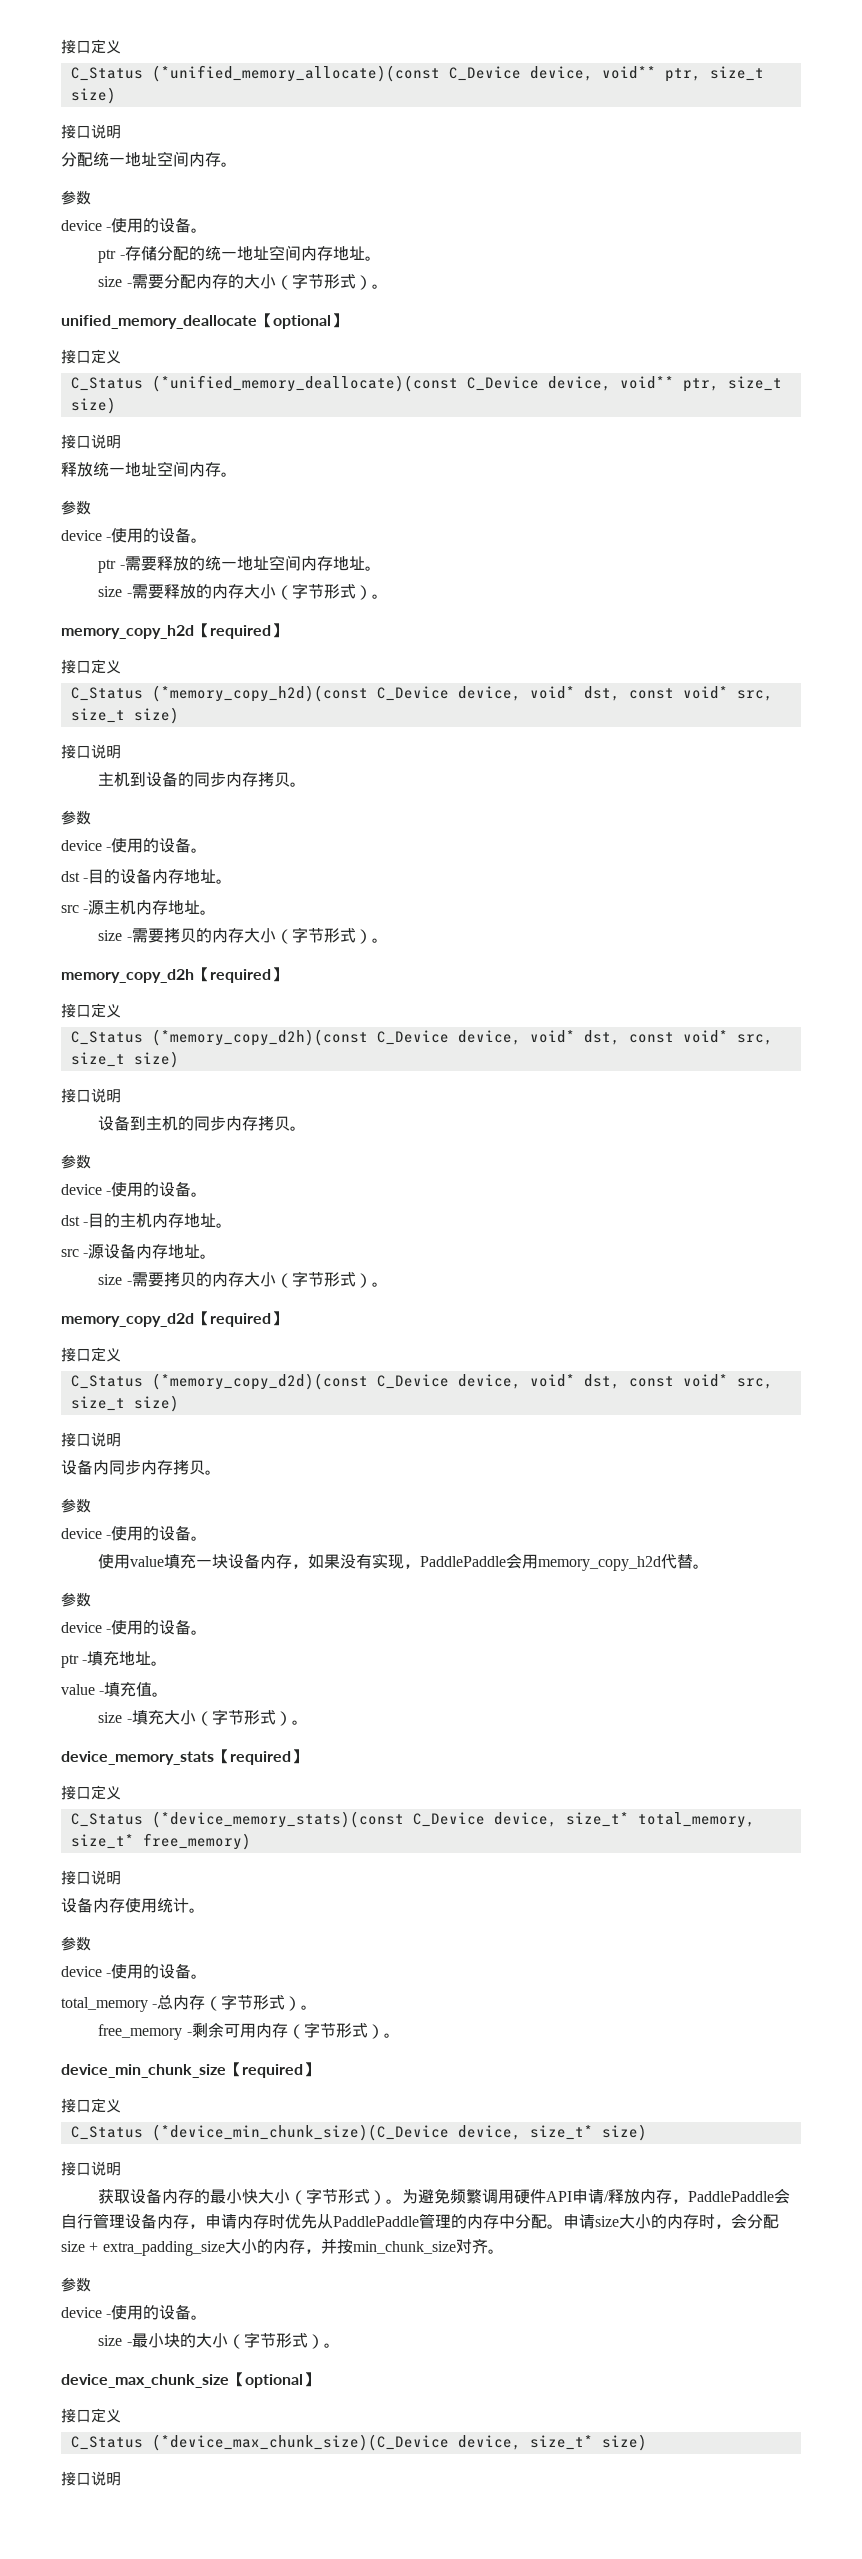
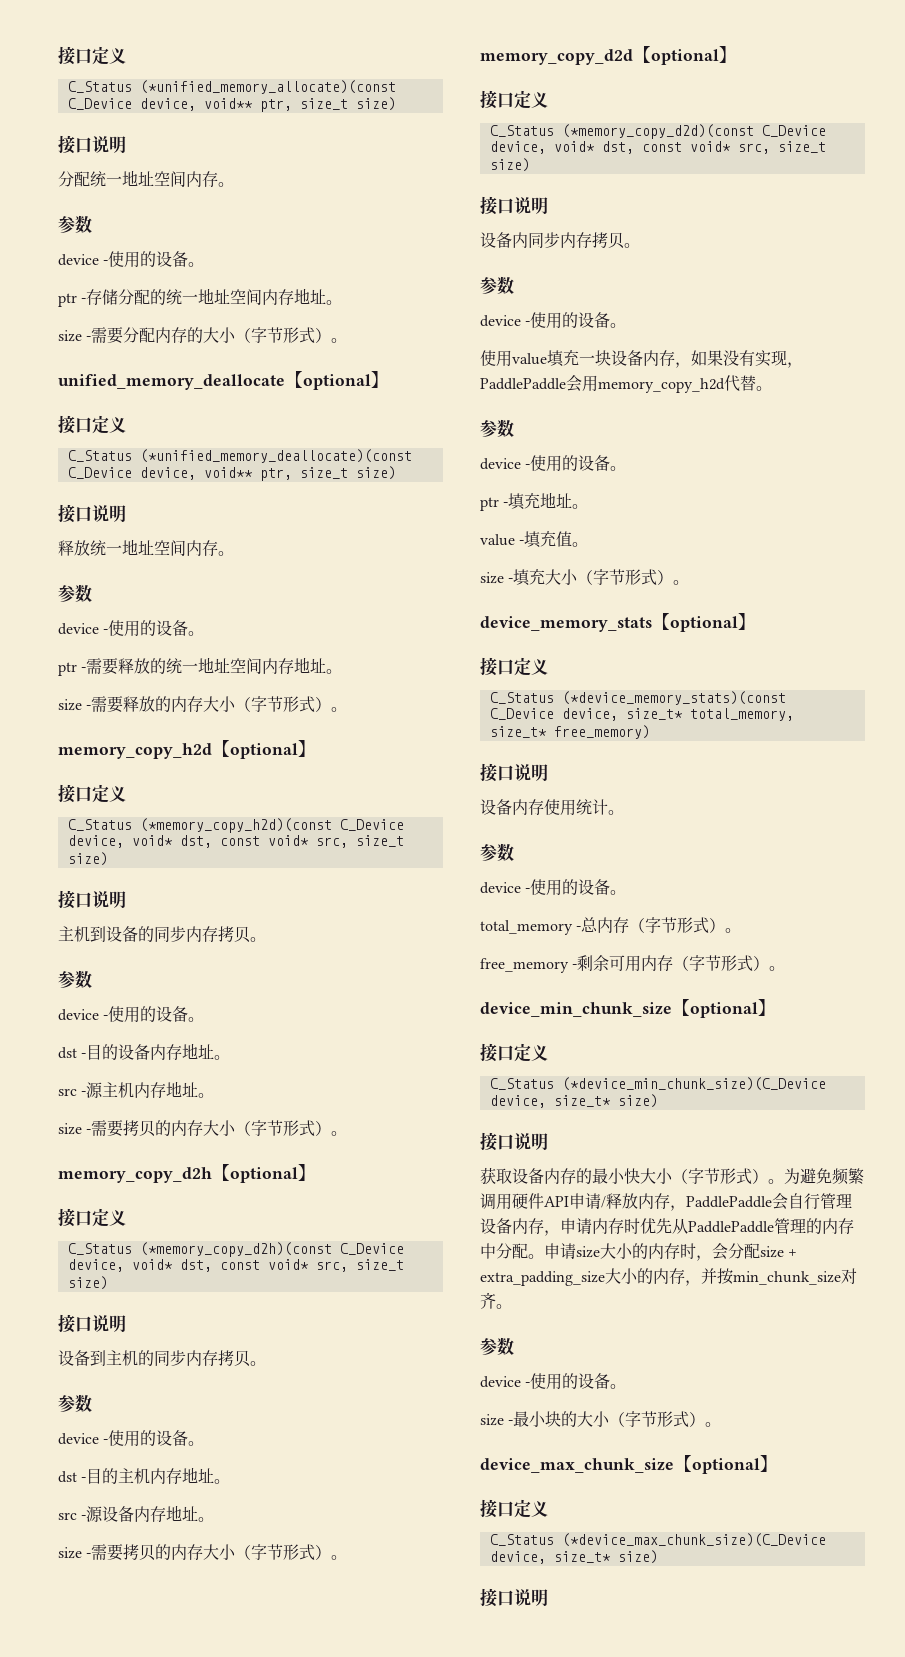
[210,625,271,639] required -> [230,743,298,759] optional
[210,969,271,983] required -> [230,1167,298,1183] optional
[210,1313,271,1327] required -> [651,49,719,65] optional
[230,1751,291,1765] required -> [670,616,738,632] optional
[242,2064,303,2078] required -> [690,1002,758,1018] optional

